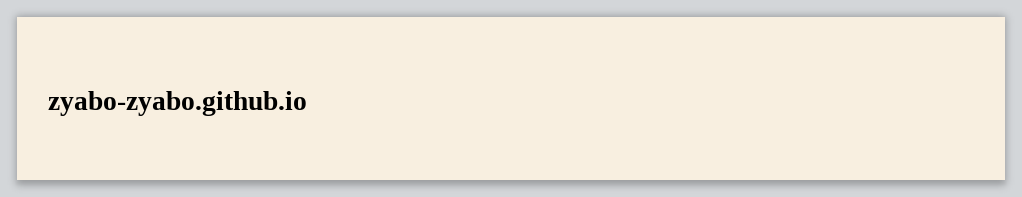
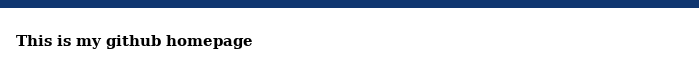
[48,91,307,116] zyabo-zyabo.github.io -> [16,35,253,49] This is my github homepage

